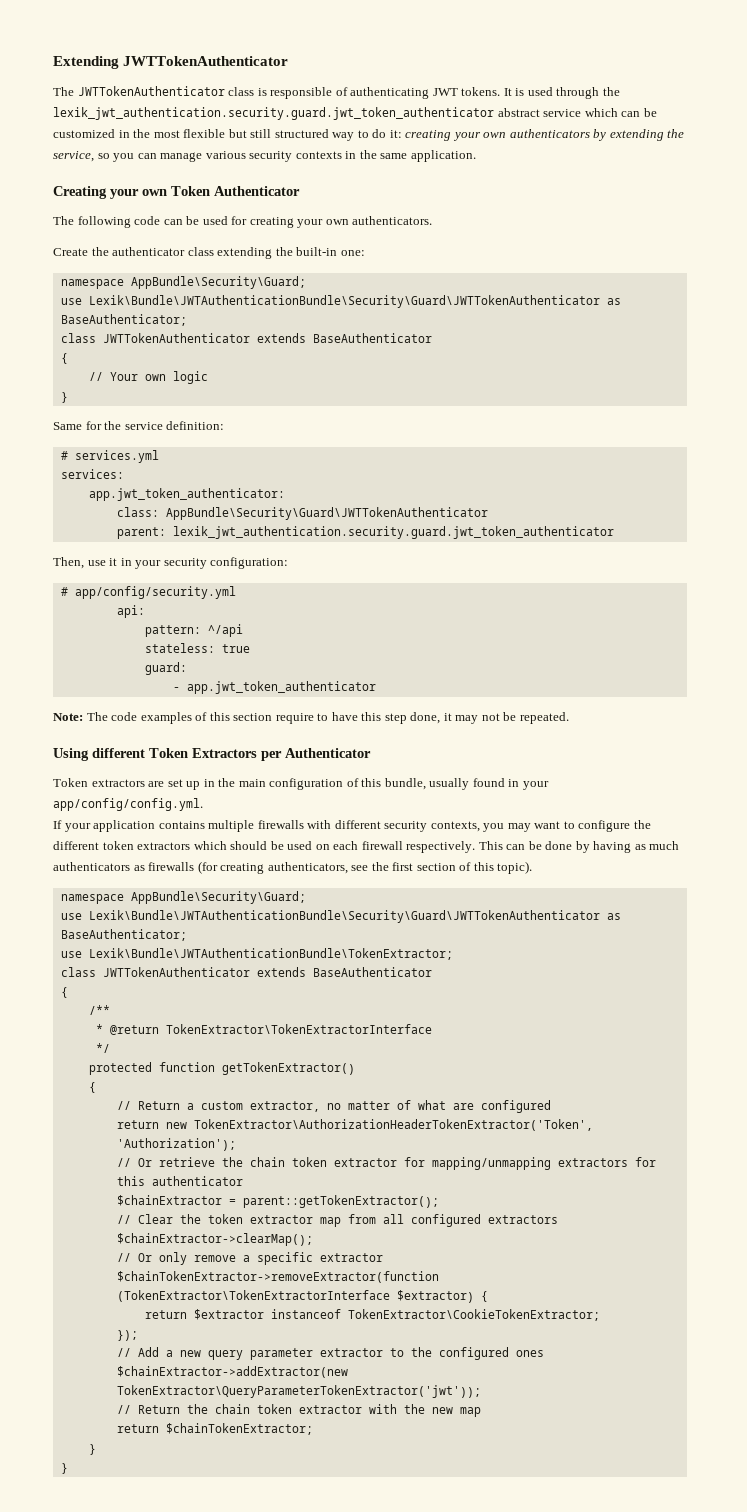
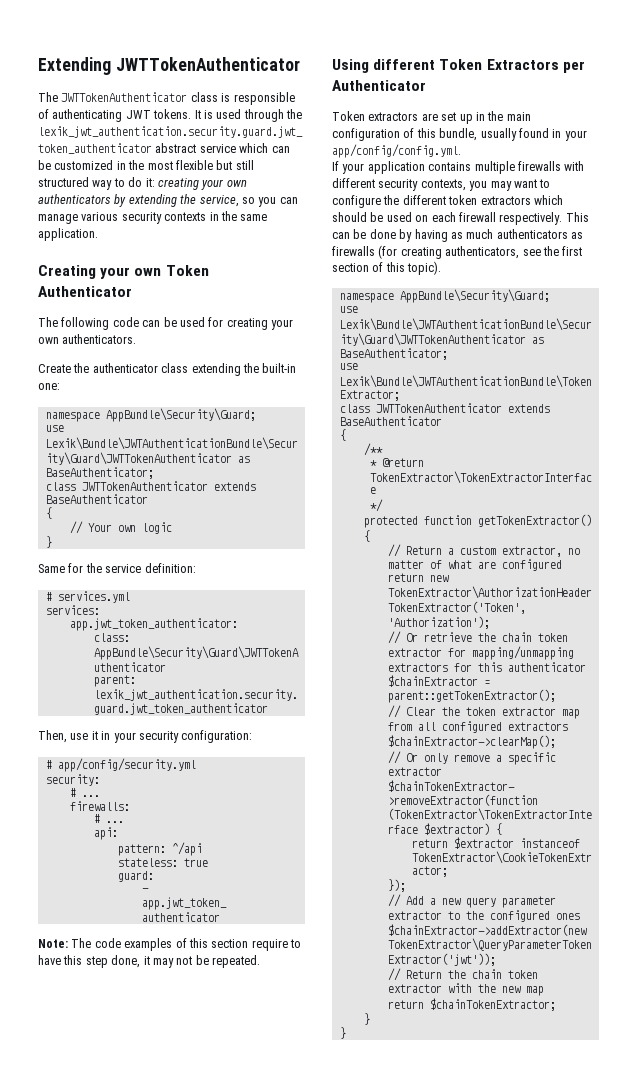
(236, 592) none -> [45,774,100,786] [69,788,100,797] [69,801,130,811] [93,814,124,823] // security: // # ... // firewalls: // # ...

